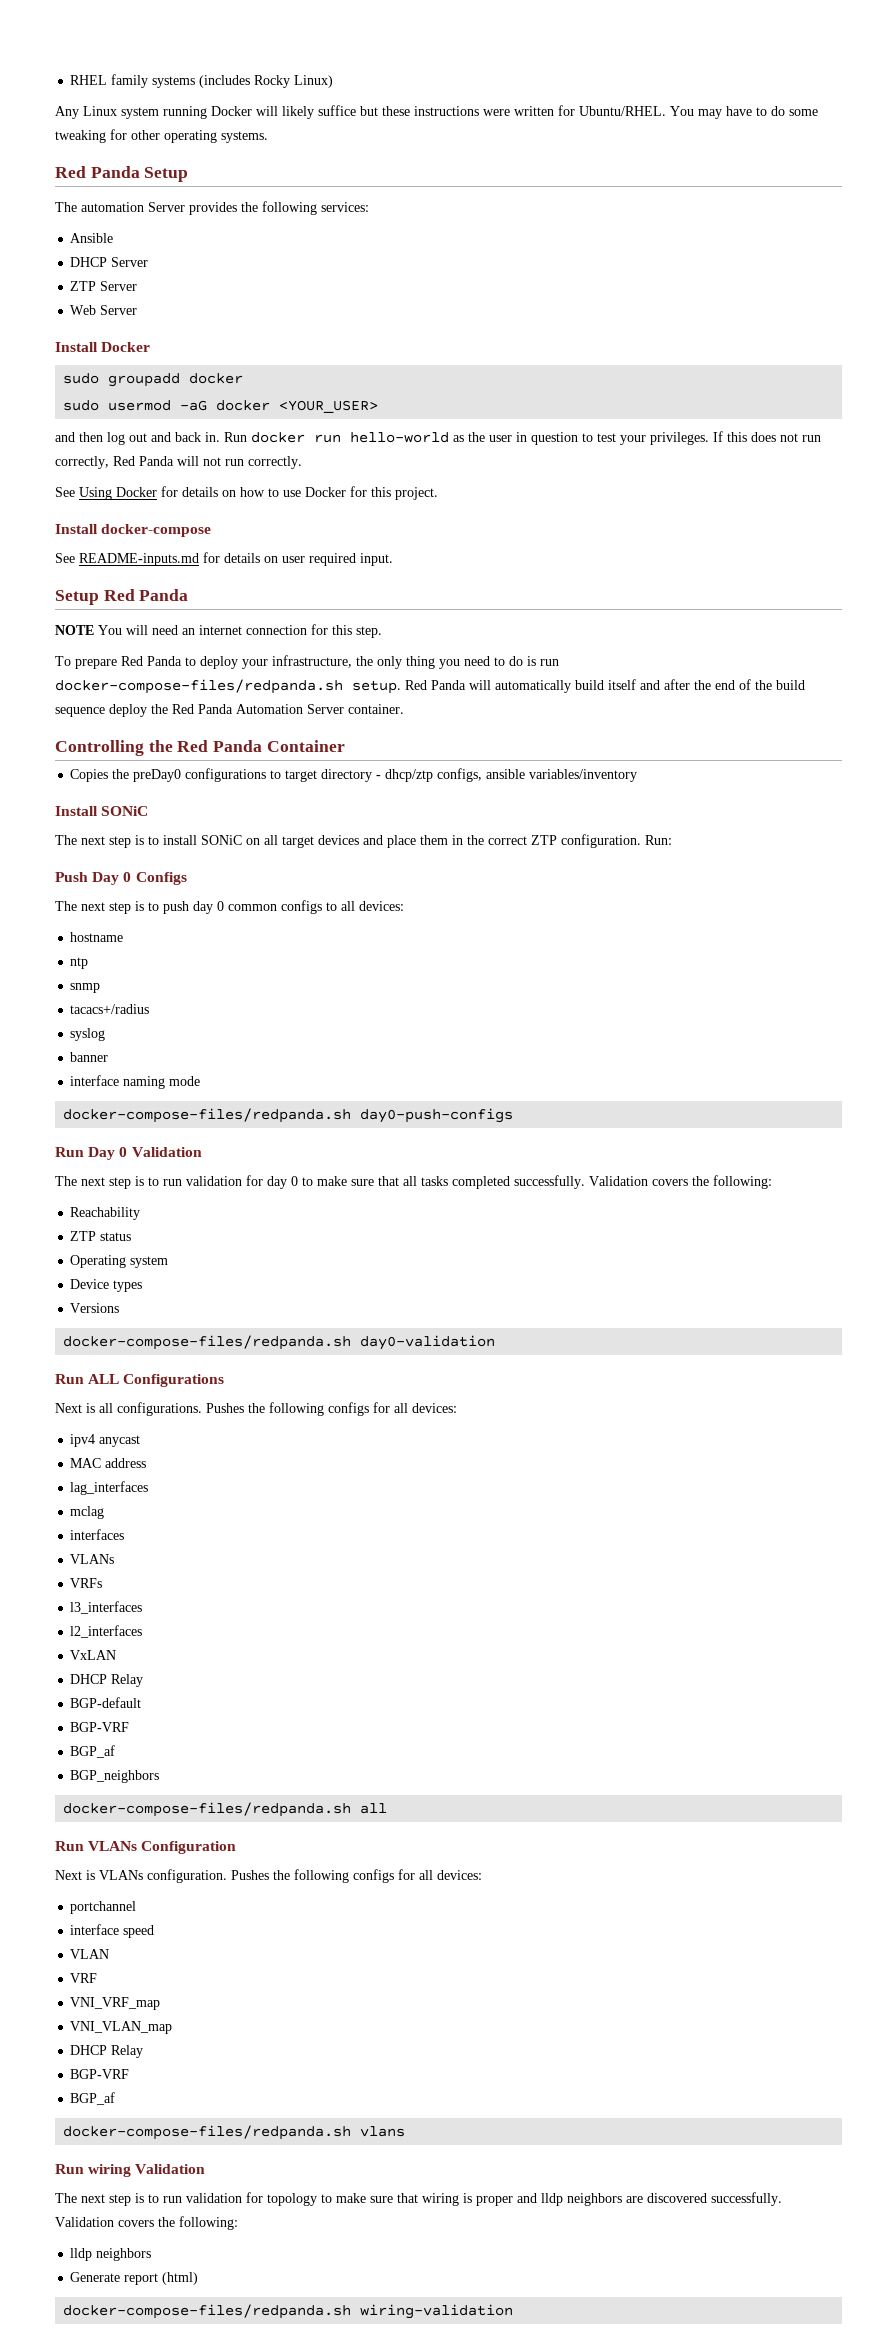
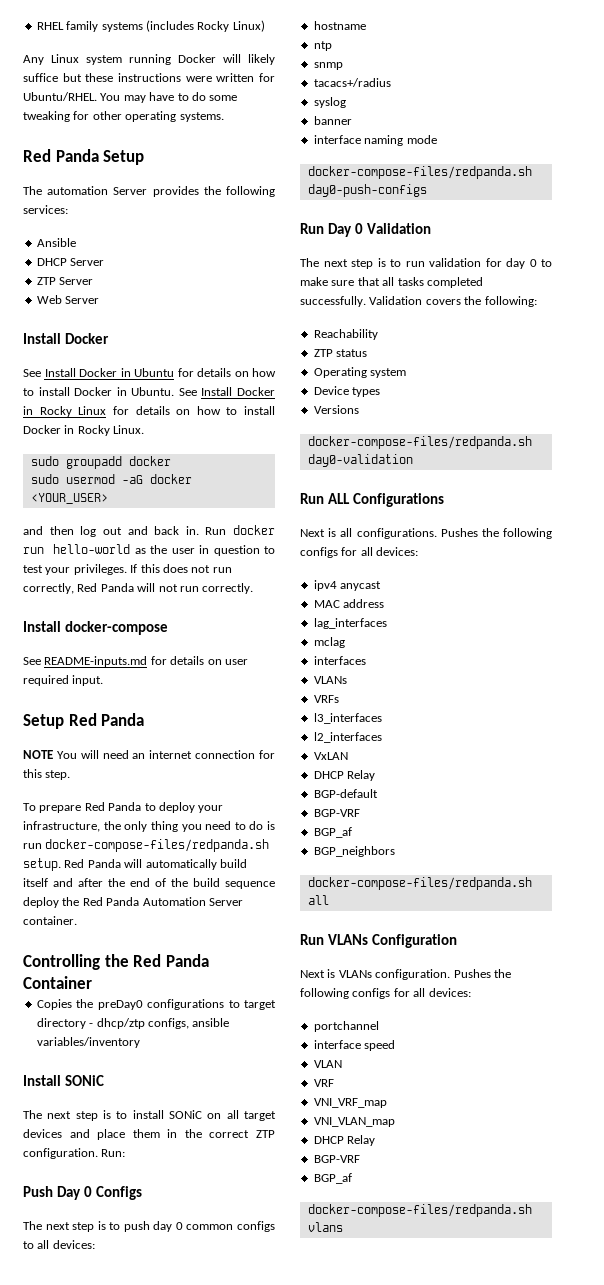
(151, 347) none -> [23,368,276,377] [23,387,275,396] [23,406,275,417] [23,425,145,436] // See Install Docker in Ubuntu for details on how to install Docker in Ubuntu. See Install Docker in Rocky Linux for details on how to install Docker in Rocky Linux.
[55,486,438,500] // See Using Docker for details on how to use Docker for this project. -> (254, 588) none
[55,2164,206,2177] [55,2192,782,2206] [55,2216,238,2230] [70,2248,152,2261] [70,2272,199,2285] [63,2304,514,2319] // Run wiring Validation // The next step is to run validation for topology to make sure that wiring is proper and lldp neighbors are discovered successfully. Validation covers the following: // lldp neighbors // Generate report (html) // docker-compose-files/redpanda.sh wiring-validation -> (343, 1227) none

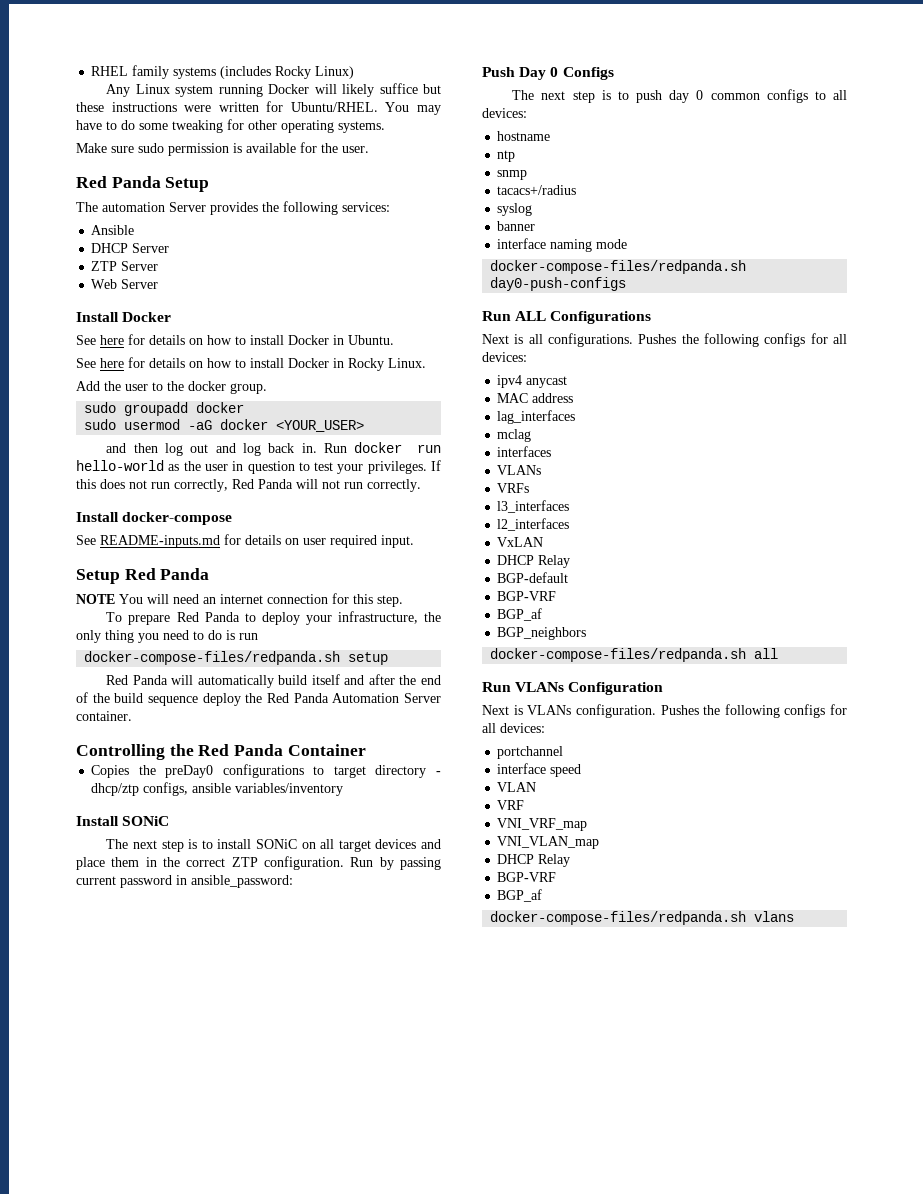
(224, 117) none -> [76,142,369,156] // Make sure sudo permission is available for the user.
[44,368,174,377] Install Docker in Ubuntu -> [100,335,124,345] here
[178,387,275,396] [23,406,107,417] See Install Docker in Rocky Linux -> [76,358,124,368] // See here
(145, 429) none -> [76,381,267,394] // Add the user to the docker group.
(148, 530) none -> [243,443,262,456] log
[45,839,270,852] [23,858,61,871] docker-compose-files/redpanda.sh setup. -> [84,651,389,665] // docker-compose-files/redpanda.sh setup //
[101,1149,126,1157] Run: -> [350,857,441,870] [76,875,293,888] Run by passing current password in ansible_password:
[300,223,431,237] [300,258,552,269] [300,277,483,288] [300,296,537,307] [313,329,378,340] [313,349,368,357] [313,367,407,378] [313,386,381,397] [313,405,359,414] [307,436,532,449] [307,454,413,467] // Run Day 0 Validation // The next step is to run validation for day 0 to make sure that all tasks completed successfully. Validation covers the following: // Reachability // ZTP status // Operating system // Device types // Versions // docker-compose-files/redpanda.sh day0-validation -> (627, 284) none

